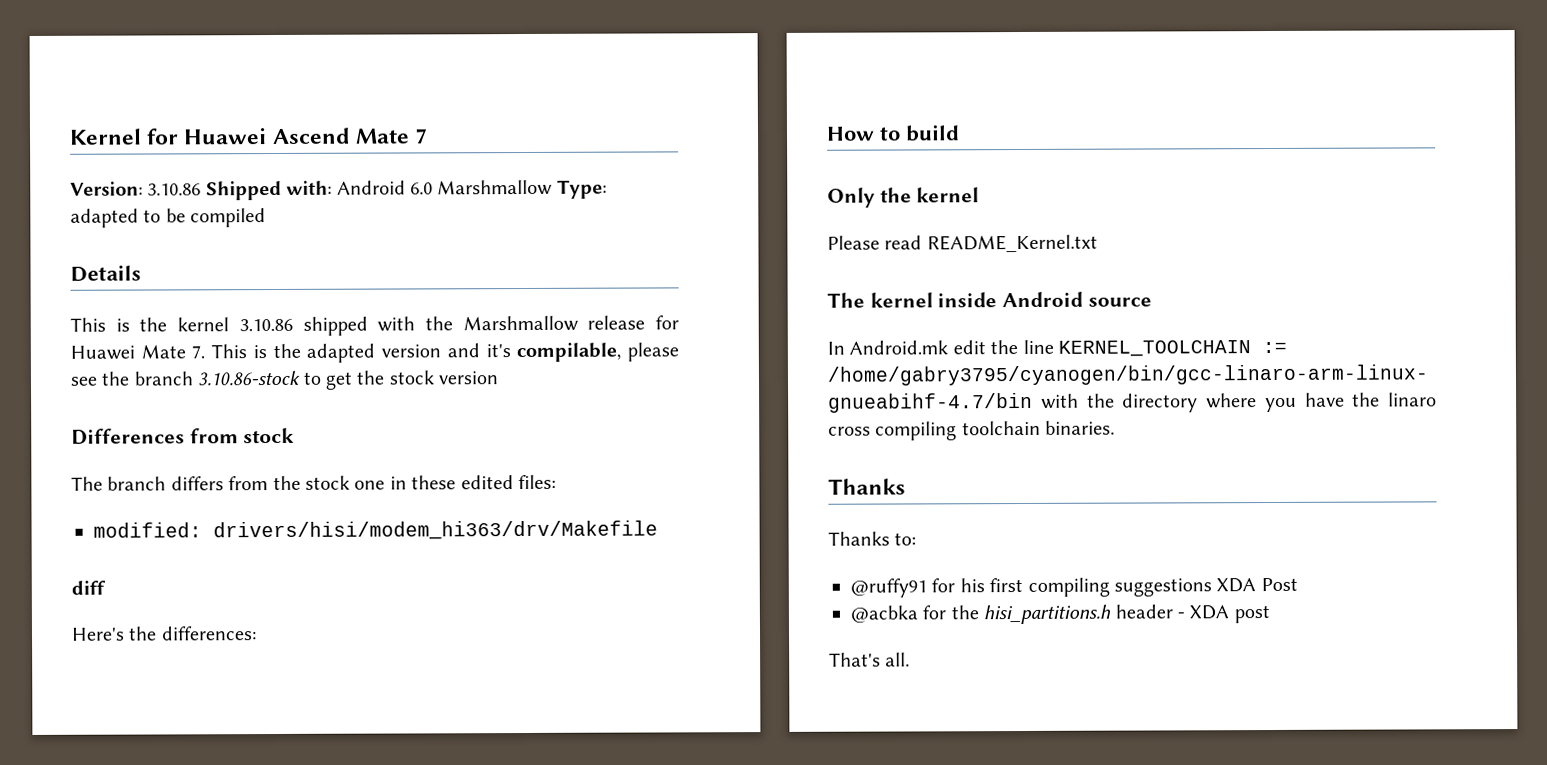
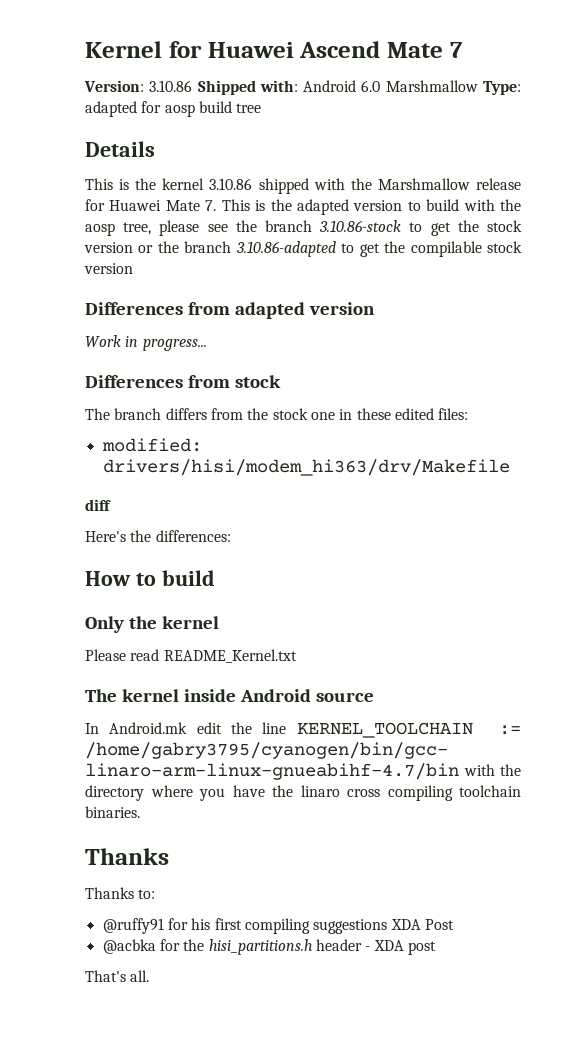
[143,208,267,228] to be compiled -> [141,101,262,117] for aosp build tree
[446,342,622,363] and it's compilable, -> [407,199,521,211] [85,222,152,236] to build with the aosp tree,
(500, 378) none -> [138,241,522,257] [84,263,133,274] [85,302,375,319] [85,335,207,351] or the branch 3.10.86-adapted to get the compilable stock version // Differences from adapted version // Work in progress...

